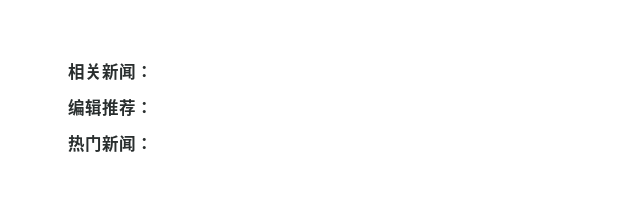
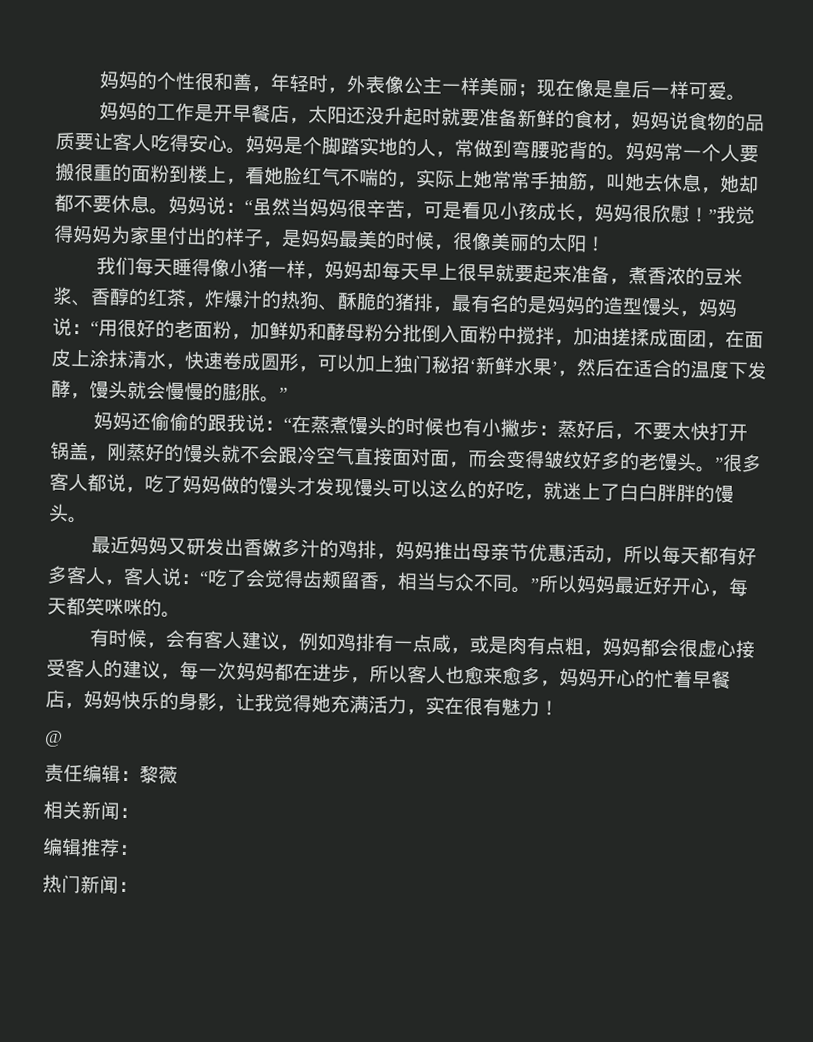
(68, 71) none -> [98,70,746,102] [98,101,765,132] [55,131,759,163] [55,162,759,194] [54,193,755,225] [53,224,606,253] [95,256,743,286] [52,286,738,318] [52,317,764,349] [51,348,767,380] [51,379,288,403] [92,411,748,442] [50,441,762,473] [49,472,734,503] [48,503,88,524] [90,535,757,566] [47,565,749,597] [47,596,181,618] [88,628,755,659] [46,658,731,689] [45,689,559,717] [44,730,63,747] [44,763,178,784] 妈妈的个性很和善，年轻时，外表像公主一样美丽；现在像是皇后一样可爱。 // 妈妈的工作是开早餐店，太阳还没升起时就要准备新鲜的食材，妈妈说食物的品质要让客人吃得安心。妈妈是个脚踏实地的人，常做到弯腰驼背的。妈妈常一个人要搬很重的面粉到楼上，看她脸红气不喘的，实际上她常常手抽筋，叫她去休息，她却都不要休息。妈妈说：“虽然当妈妈很辛苦，可是看见小孩成长，妈妈很欣慰！”我觉得妈妈为家里付出的样子，是妈妈最美的时候，很像美丽的太阳！ // 我们每天睡得像小猪一样，妈妈却每天早上很早就要起来准备，煮香浓的豆米浆、香醇的红茶，炸爆汁的热狗、酥脆的猪排，最有名的是妈妈的造型馒头，妈妈说：“用很好的老面粉，加鲜奶和酵母粉分批倒入面粉中搅拌，加油搓揉成面团，在面皮上涂抹清水，快速卷成圆形，可以加上独门秘招‘新鲜水果’，然后在适合的温度下发酵，馒头就会慢慢的膨胀。” // 妈妈还偷偷的跟我说：“在蒸煮馒头的时候也有小撇步：蒸好后，不要太快打开锅盖，刚蒸好的馒头就不会跟冷空气直接面对面，而会变得皱纹好多的老馒头。”很多客人都说，吃了妈妈做的馒头才发现馒头可以这么的好吃，就迷上了白白胖胖的馒头。 // 最近妈妈又研发出香嫩多汁的鸡排，妈妈推出母亲节优惠活动，所以每天都有好多客人，客人说：“吃了会觉得齿颊留香，相当与众不同。”所以妈妈最近好开心，每天都笑咪咪的。 // 有时候，会有客人建议，例如鸡排有一点咸，或是肉有点粗，妈妈都会很虚心接受客人的建议，每一次妈妈都在进步，所以客人也愈来愈多，妈妈开心的忙着早餐店，妈妈快乐的身影，让我觉得她充满活力，实在很有魅力！ // @ // 责任编辑：黎薇 //

